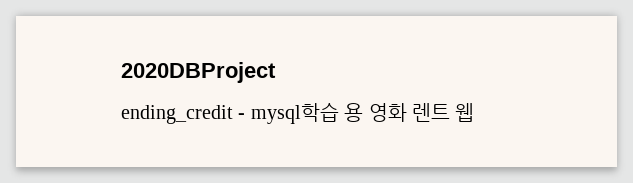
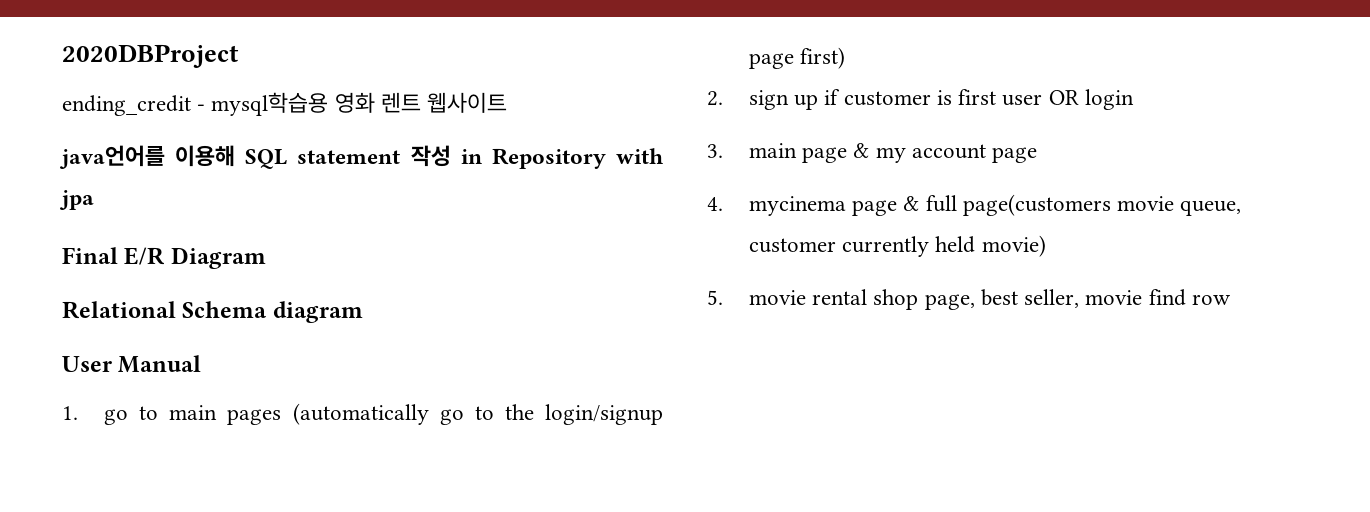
[250,102,475,124] mysql학습 용 영화 렌트 웹 -> [211,92,508,116] [59,145,664,169] [59,190,94,210] [62,247,266,269] [62,301,363,323] [62,355,202,373] [62,403,663,425] [749,47,846,69] [707,89,1134,110] [707,143,1038,163] [707,194,1242,216] [749,235,1046,257] [707,289,1231,310] mysql학습용 영화 렌트 웹사이트 // java언어를 이용해 SQL statement 작성 in Repository with jpa // Final E/R Diagram // Relational Schema diagram // User Manual // 1. go to main pages (automatically go to the login/signup page first) // 2. sign up if customer is first user OR login // 3. main page & my account page // 4. mycinema page & full page(customers movie queue, customer currently held movie) // 5. movie rental shop page, best seller, movie find row

